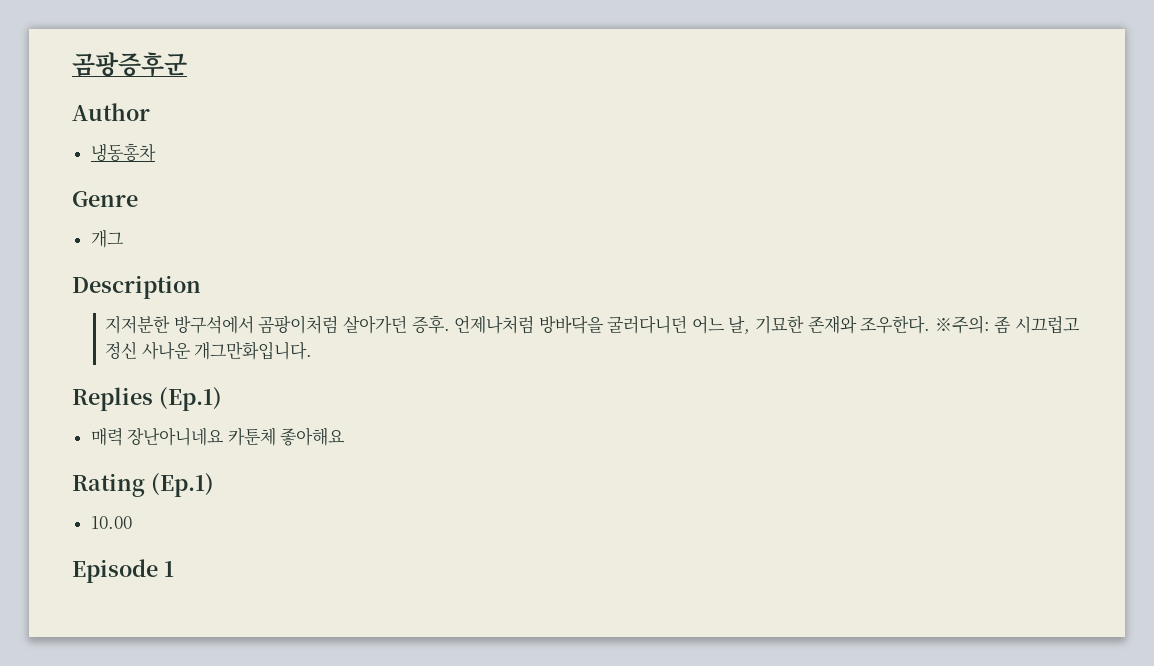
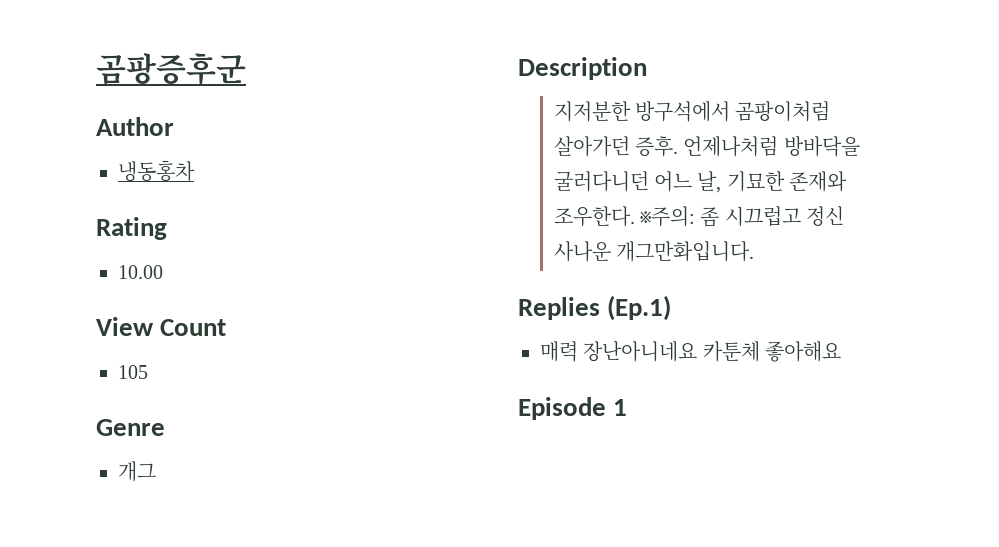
(156, 152) none -> [96,217,167,240] [118,265,163,279] [96,317,227,336] [118,365,148,379] // Rating // 10.00 // View Count // 105
[72,473,214,497] [90,516,132,529] // Rating (Ep.1) // 10.00 -> (842, 351) none

